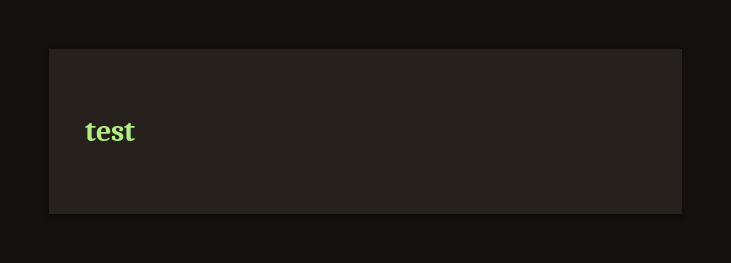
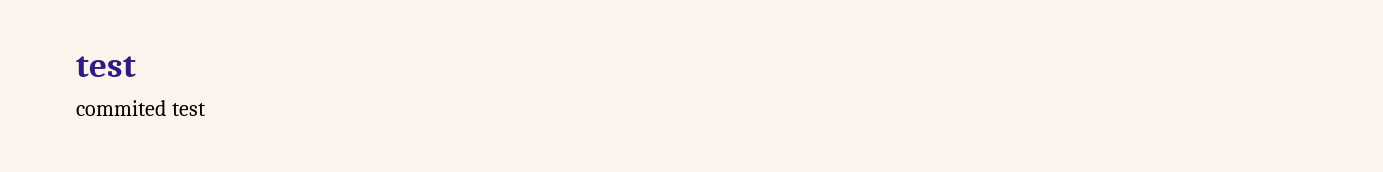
[85,123,135,141] test -> [76,56,136,77] [76,100,206,116] test // commited test

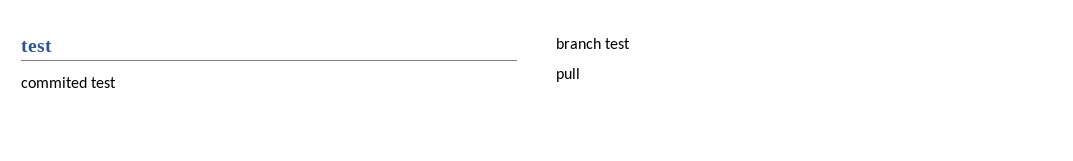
(206, 109) none -> [556,38,631,49] [556,68,580,82] // branch test // pull

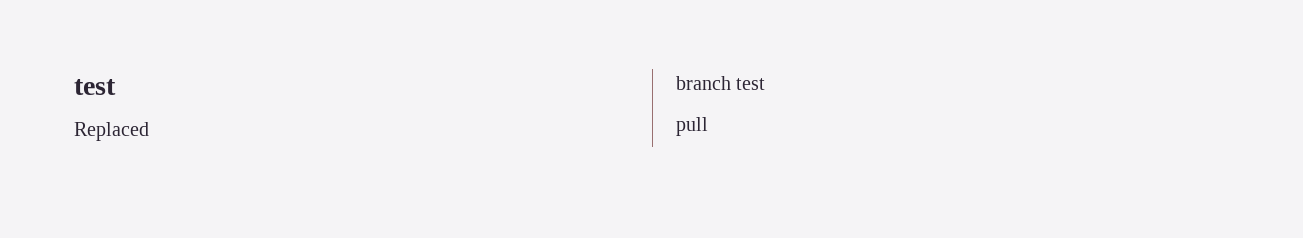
[21,41,52,52] [21,77,117,88] test // commited test -> [74,79,116,95] [74,122,149,141] test // Replaced

